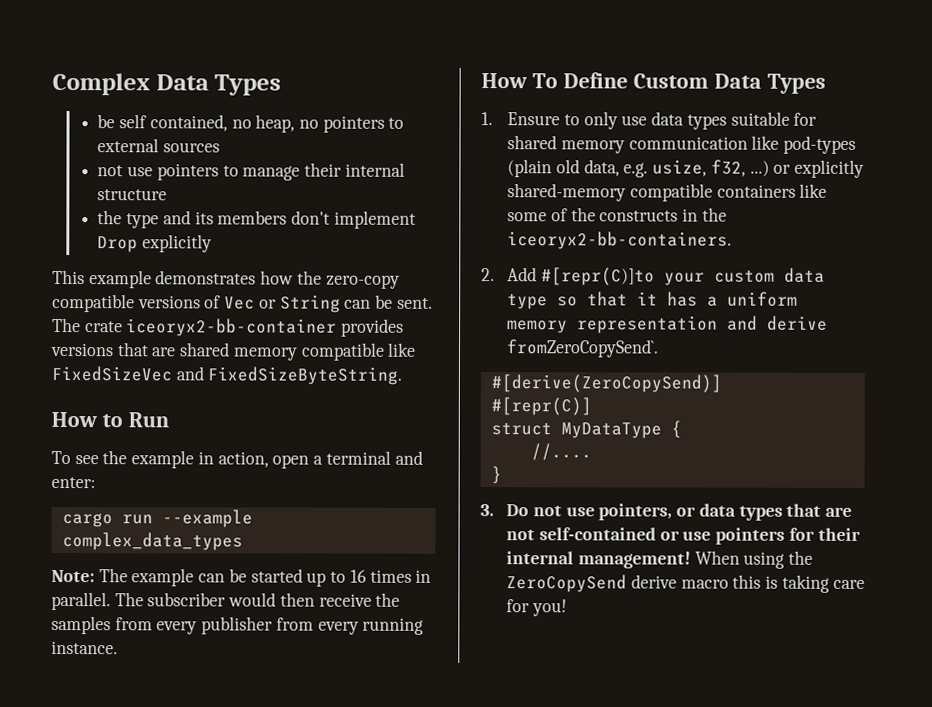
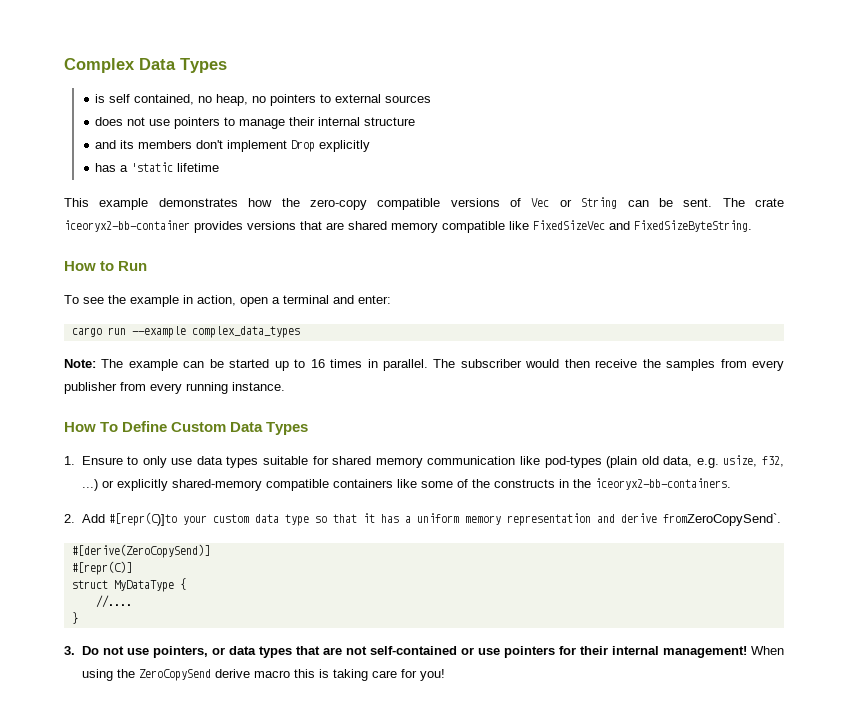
[97,114,116,129] be -> [95,94,106,103] is
(221, 147) none -> [95,117,124,126] does
[97,210,160,229] the type -> (416, 121) none
(213, 243) none -> [95,162,220,172] // has a 'static lifetime

